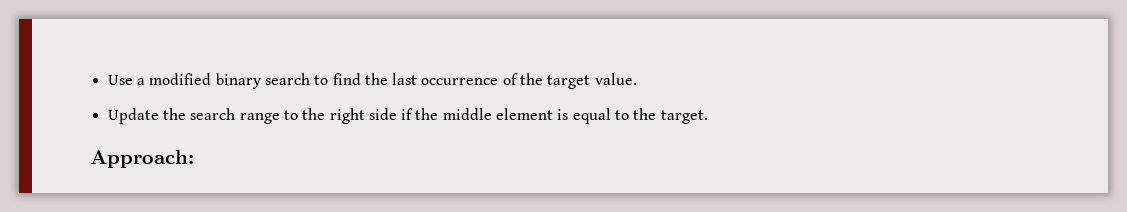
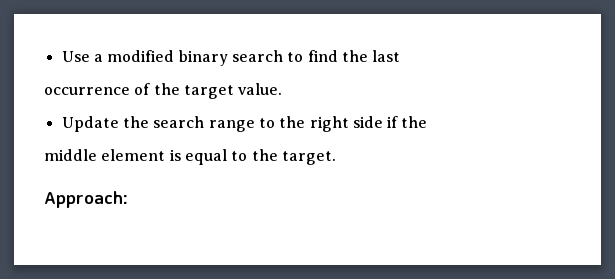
(418, 79) none -> (401, 56) //
(439, 114) none -> (428, 122) //

